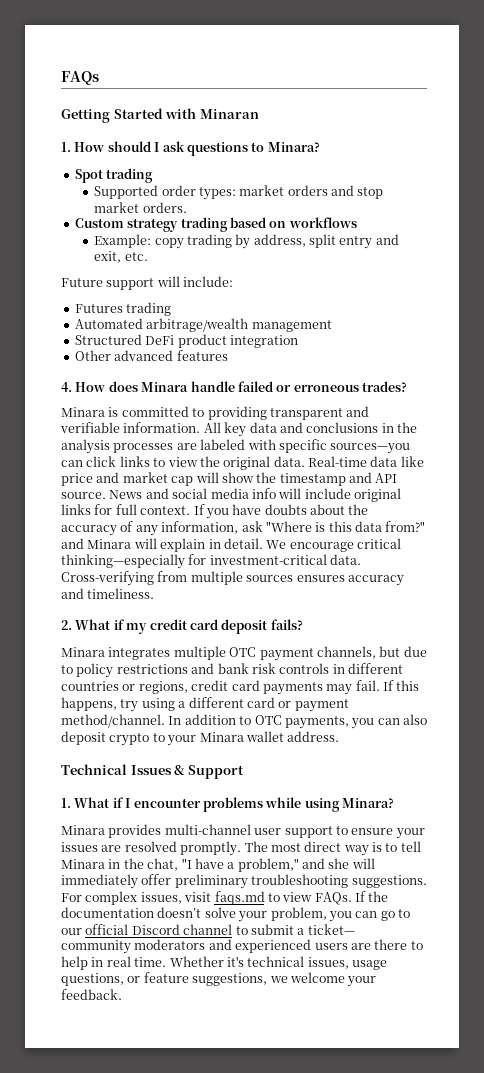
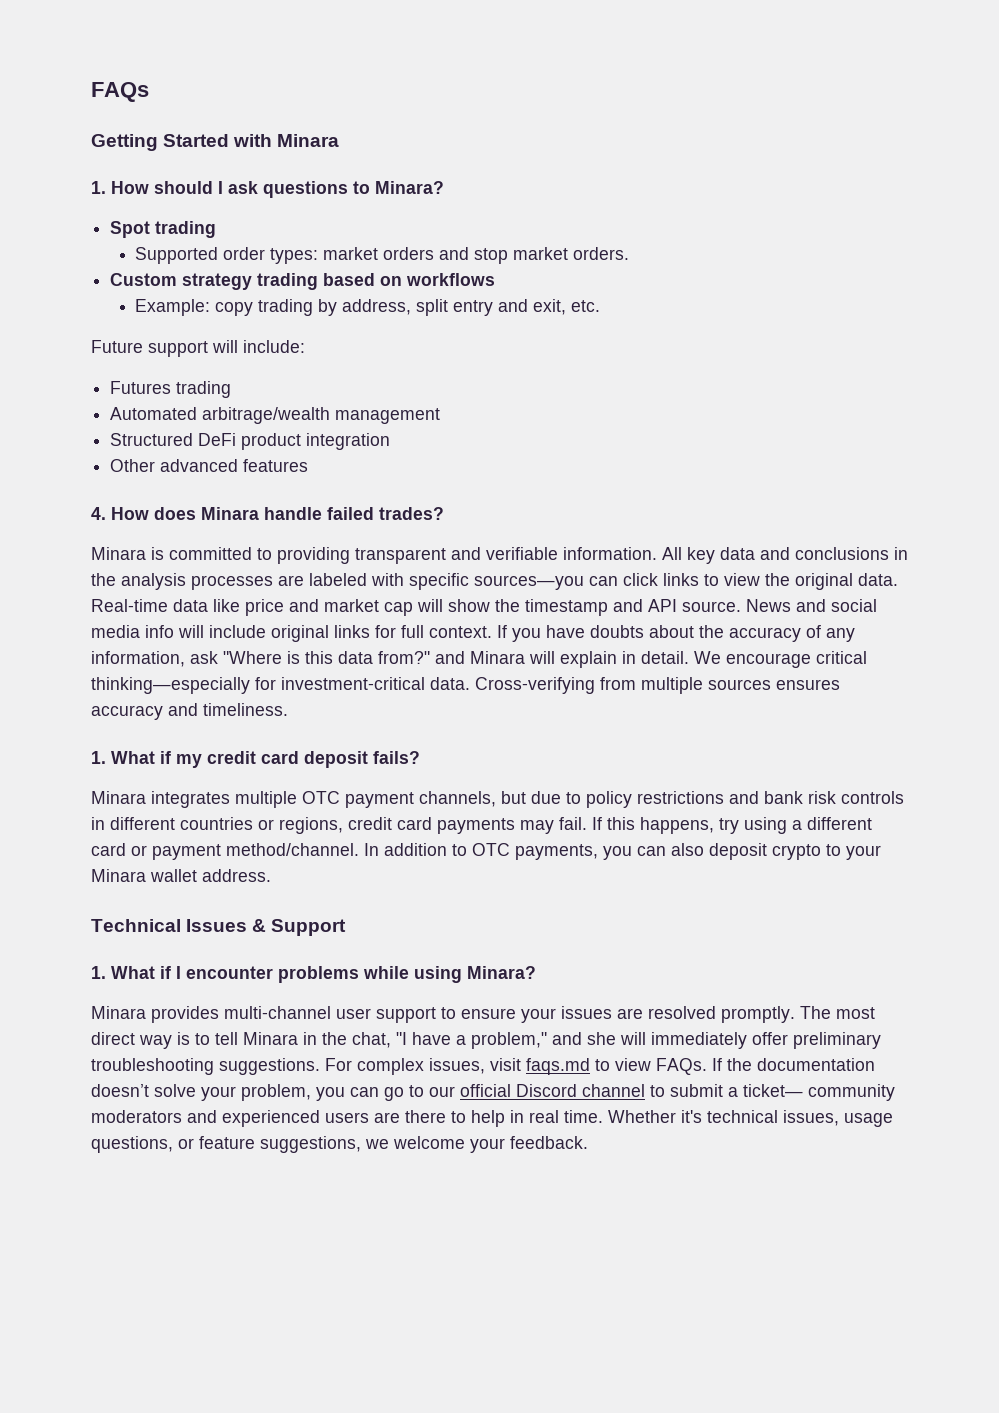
[199,109,259,119] Minaran -> [277,134,340,147] Minara
[276,384,359,392] or erroneous -> (374, 513) none
[61,620,72,630] 2. -> [91,751,106,764] 1.

